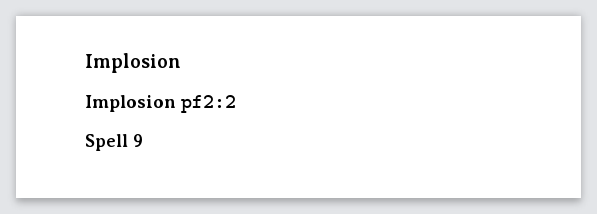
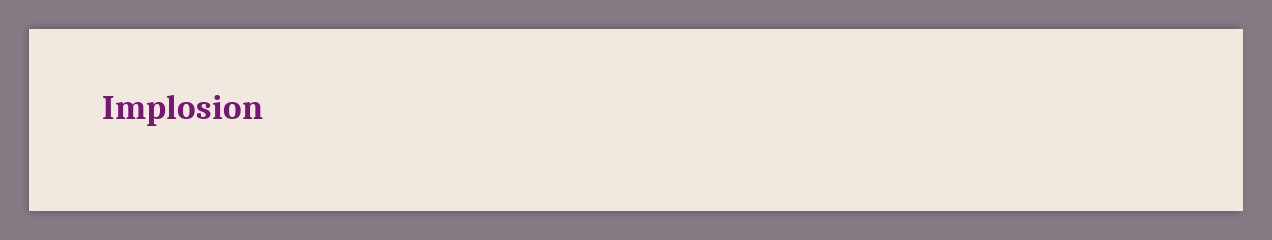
[85,53,181,73] [85,95,236,113] [85,134,143,151] Implosion // Implosion pf2:2 // Spell 9 -> [102,94,263,126] Implosion

